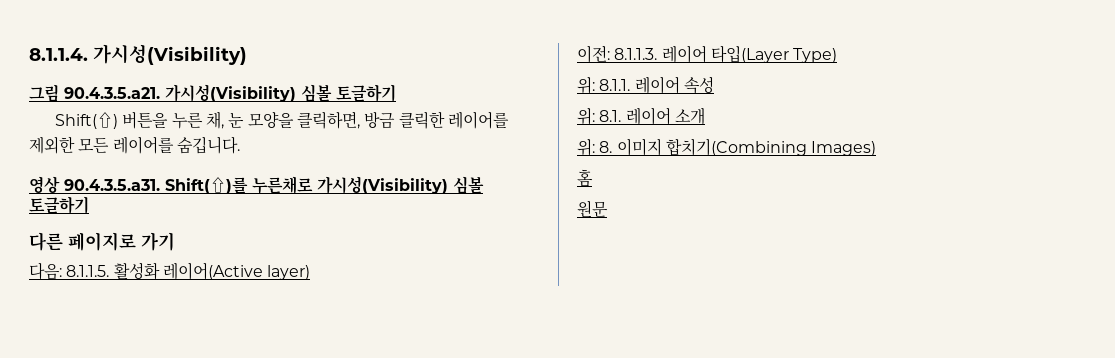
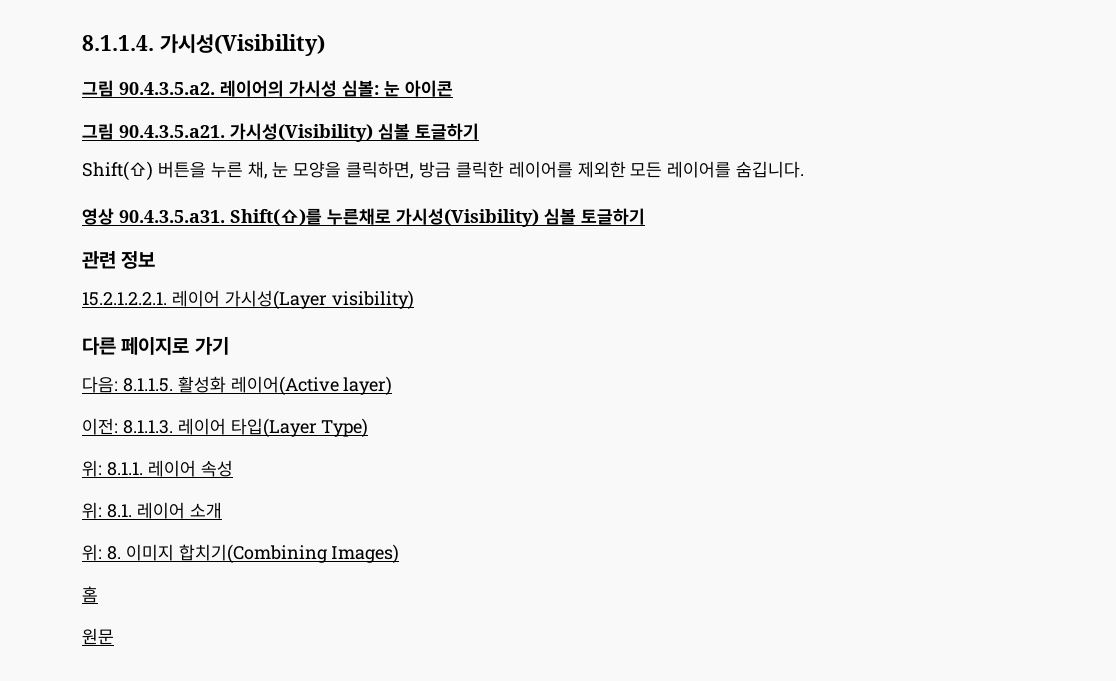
(247, 54) none -> [82,80,453,97] // 그림 90.4.3.5.a2. 레이어의 가시성 심볼: 눈 아이콘
(89, 205) none -> [82,251,156,269] [82,290,414,310] // 관련 정보 // 15.2.1.2.2.1. 레이어 가시성(Layer visibility)

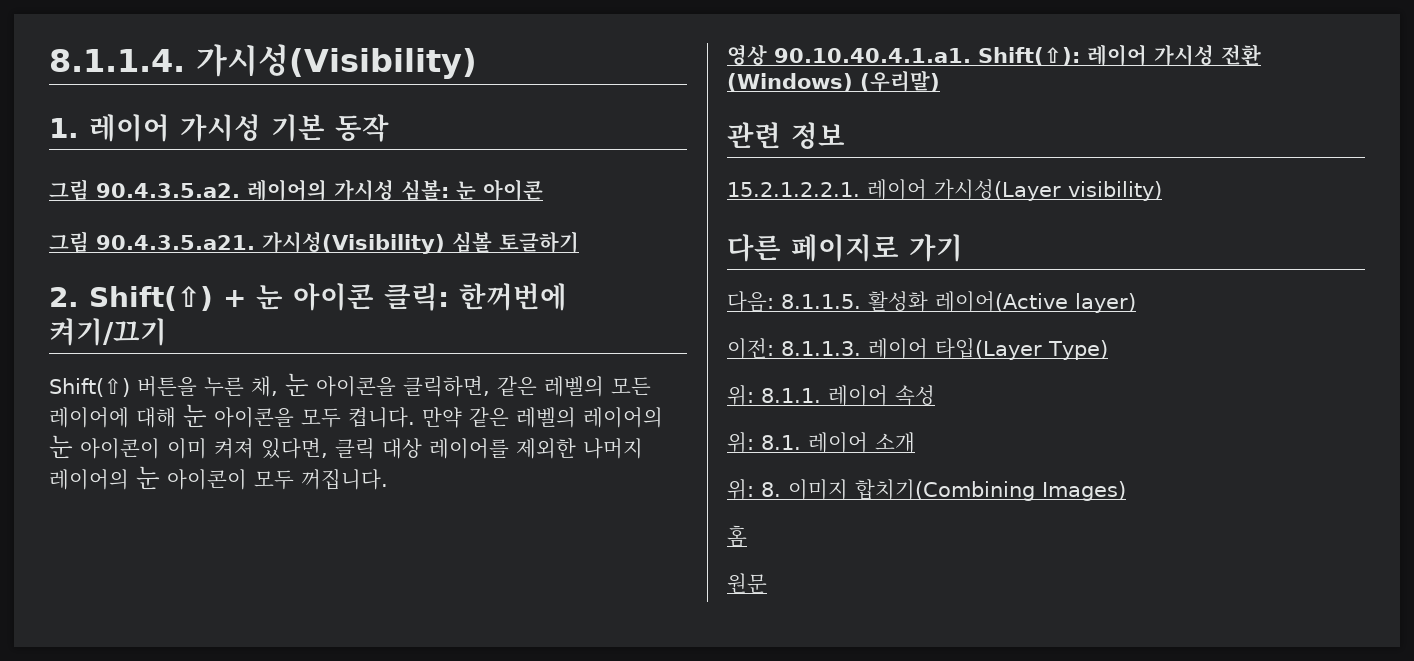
(325, 45) none -> [49,114,389,142] // 1. 레이어 가시성 기본 동작
(479, 131) none -> [49,283,567,311] [49,318,167,346] // 2. Shift(⇧) + 눈 아이콘 클릭: 한꺼번에 켜기/끄기
[293,161,805,179] [82,208,645,227] 모양을 클릭하면, 방금 클릭한 레이어를 제외한 모든 레이어를 숨깁니다. // 영상 90.4.3.5.a31. Shift(⇧)를 누른채로 가시성(Visibility) 심볼 토글하기 -> [316,376,651,397] [49,404,663,428] [49,435,643,459] [49,466,388,490] [727,44,1261,66] [727,70,940,92] 아이콘을 클릭하면, 같은 레벨의 모든 레이어에 대해 눈 아이콘을 모두 켭니다. 만약 같은 레벨의 레이어의 눈 아이콘이 이미 켜져 있다면, 클릭 대상 레이어를 제외한 나머지 레이어의 눈 아이콘이 모두 꺼집니다. // 영상 90.10.40.4.1.a1. Shift(⇧): 레이어 가시성 전환 (Windows) (우리말)

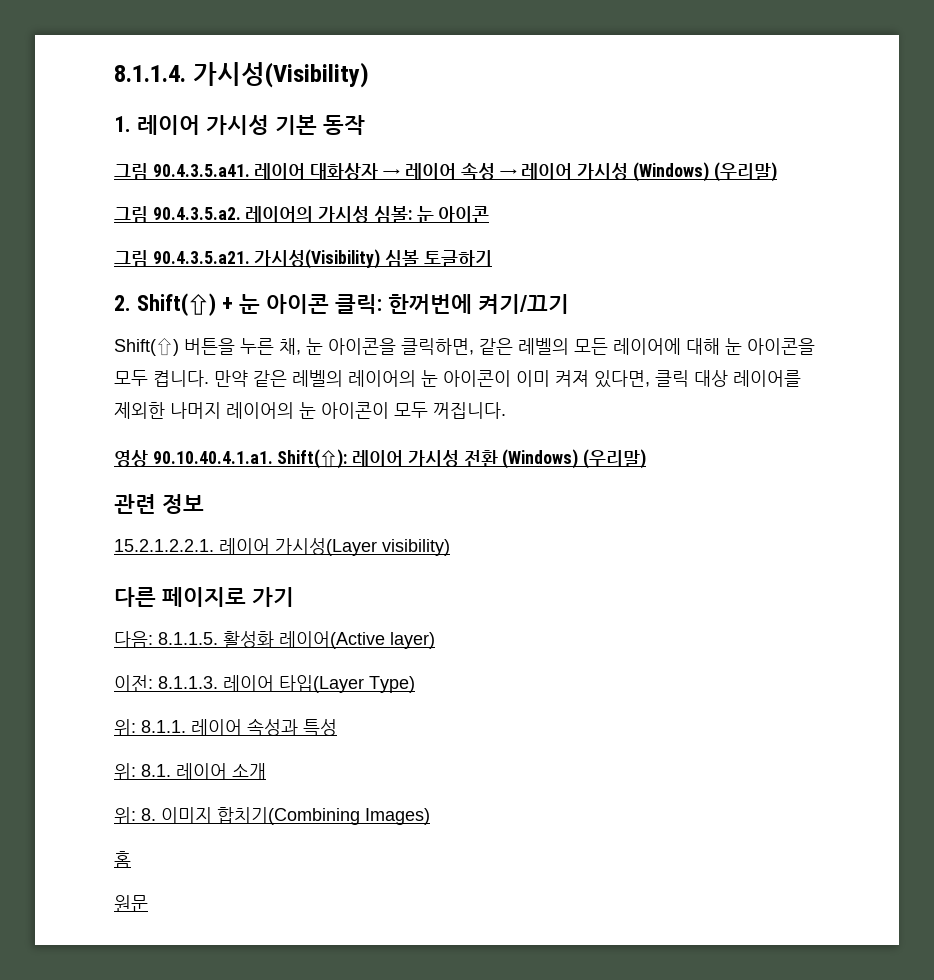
(389, 128) none -> [114,162,777,182] // 그림 90.4.3.5.a41. 레이어 대화상자 → 레이어 속성 → 레이어 가시성 (Windows) (우리말)
[895,385,935,406] 속성 -> [247,718,337,736] 속성과 특성

